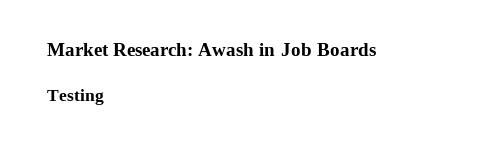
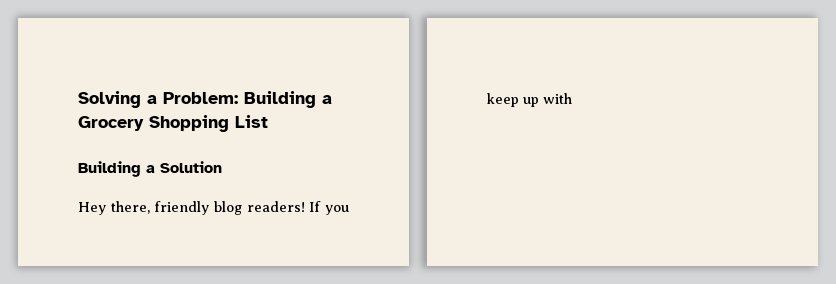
[47,43,376,56] [47,89,104,105] Market Research: Awash in Job Boards // Testing -> [78,91,332,108] [78,115,268,132] [78,161,222,177] [78,201,349,215] [487,93,572,107] Solving a Problem: Building a Grocery Shopping List // Building a Solution // Hey there, friendly blog readers! If you keep up with

